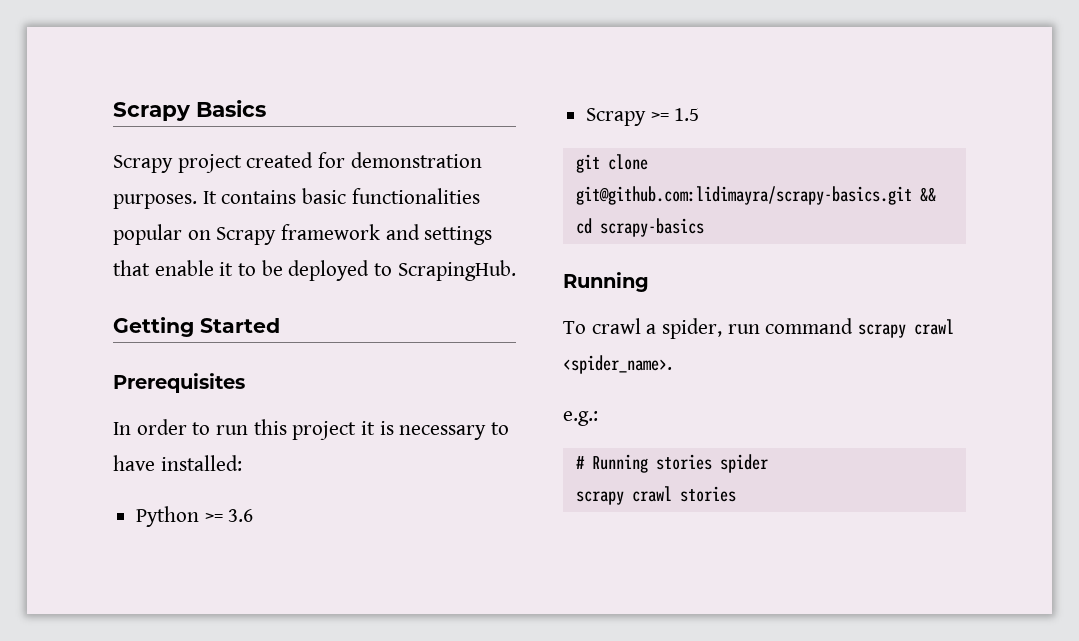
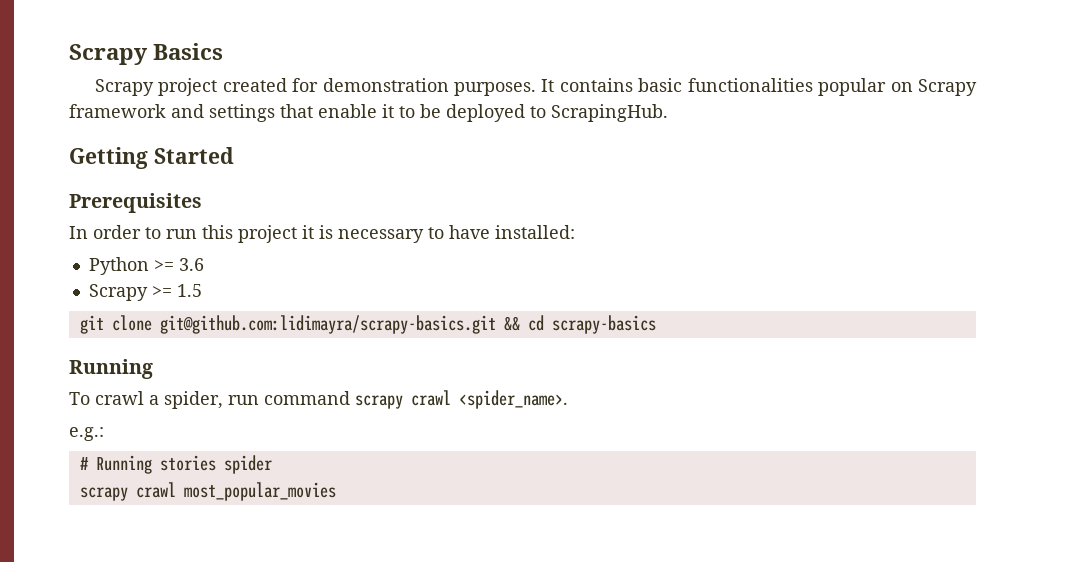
[679,486,736,502] stories -> [183,482,336,501] most_popular_movies

